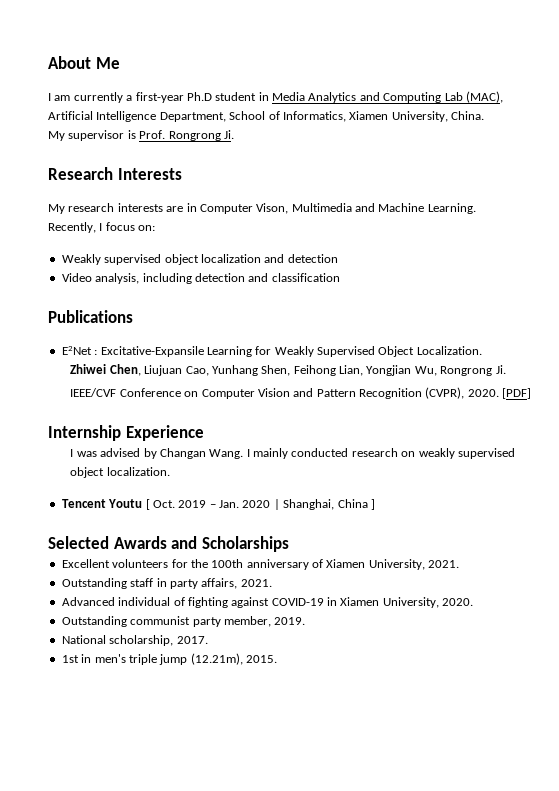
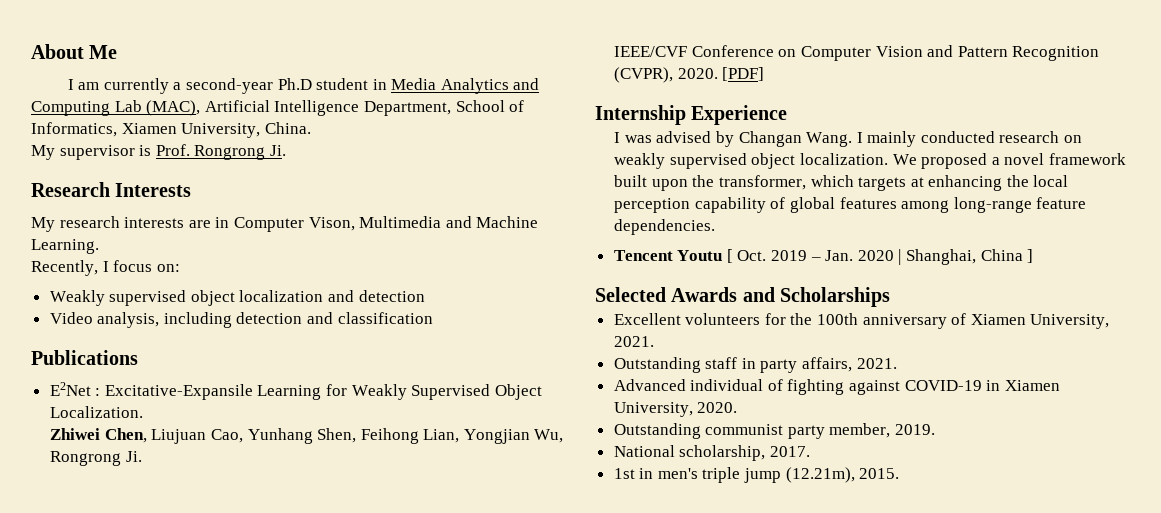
[135,92,184,103] first-year -> [185,78,273,94] second-year
(170, 471) none -> [892,153,1126,169] [614,175,1069,191] [614,197,1087,213] [614,219,716,235] We proposed a novel framework built upon the transformer, which targets at enhancing the local perception capability of global features among long-range feature dependencies.

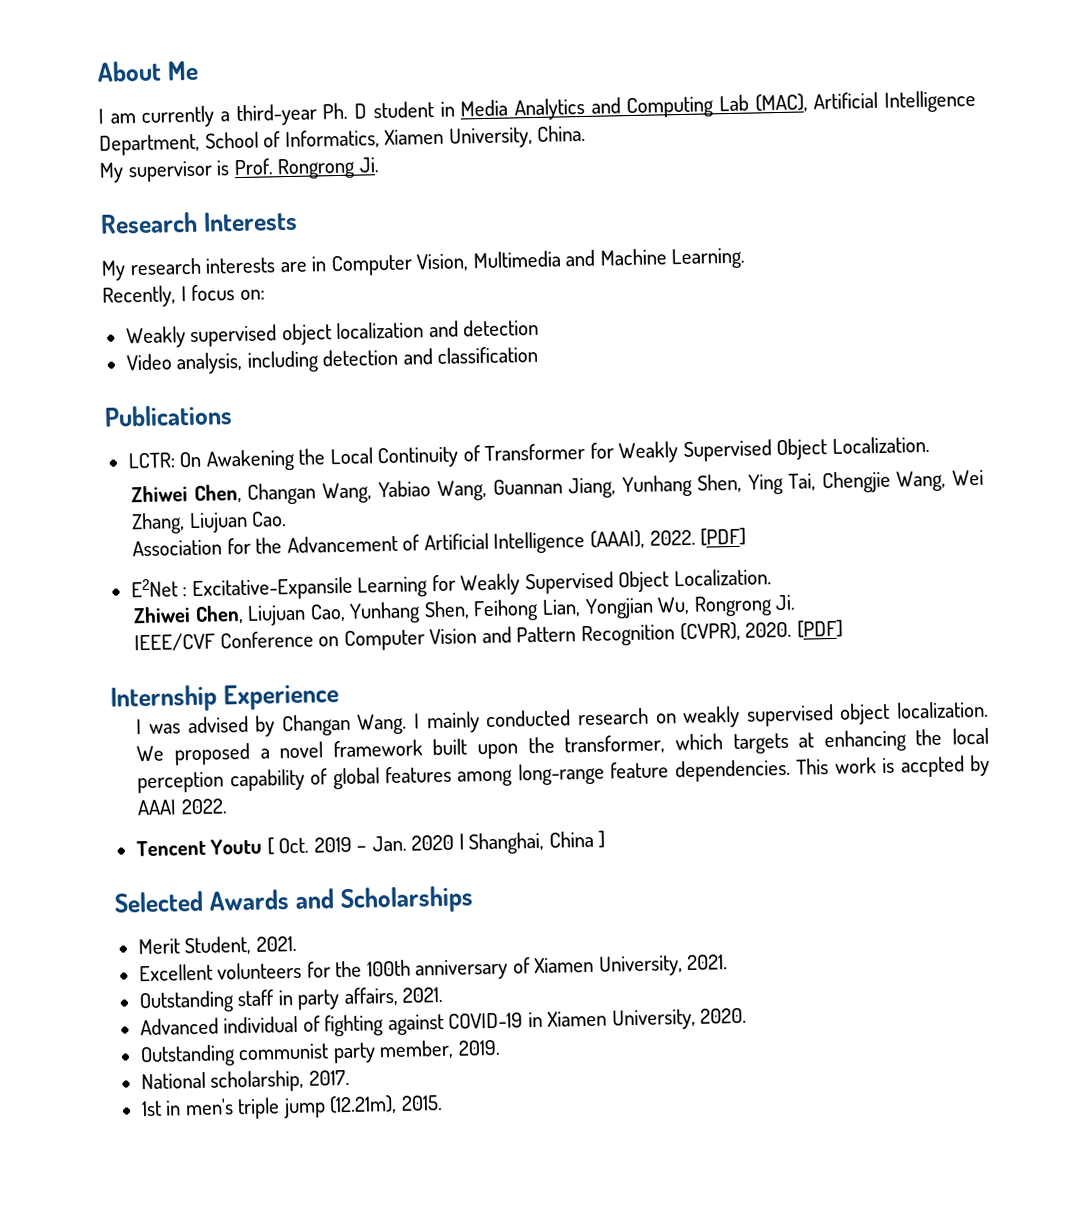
[185,78,312,94] second-year Ph.D -> [235,102,368,127] third-year Ph. D
[308,217,355,231] Vison, -> [416,253,469,272] Vision,
(138, 357) none -> [127,435,930,472] [131,469,984,505] [131,511,288,535] [132,527,747,557] // LCTR: On Awakening the Local Continuity of Transformer for Weakly Supervised Object Localization. // Zhiwei Chen, Changan Wang, Yabiao Wang, Guannan Jiang, Yunhang Shen, Ying Tai, Chengjie Wang, Wei Zhang, Liujuan Cao. // Association for the Advancement of Artificial Intelligence (AAAI), 2022. [PDF]
(716, 227) none -> [796,754,991,778] [137,798,228,816] This work is accpted by AAAI 2022.
(891, 297) none -> [137,935,297,956] // Merit Student, 2021.

